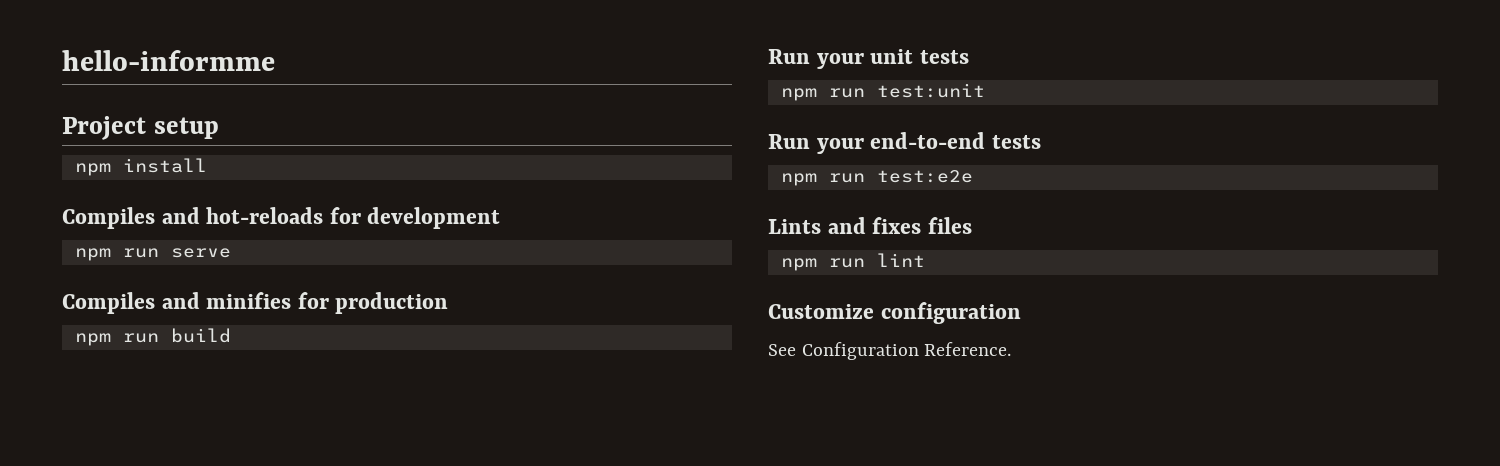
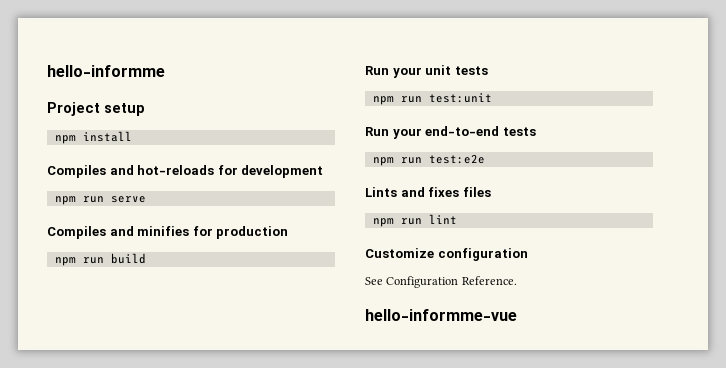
(1012, 349) none -> [365,309,517,321] // hello-informme-vue

